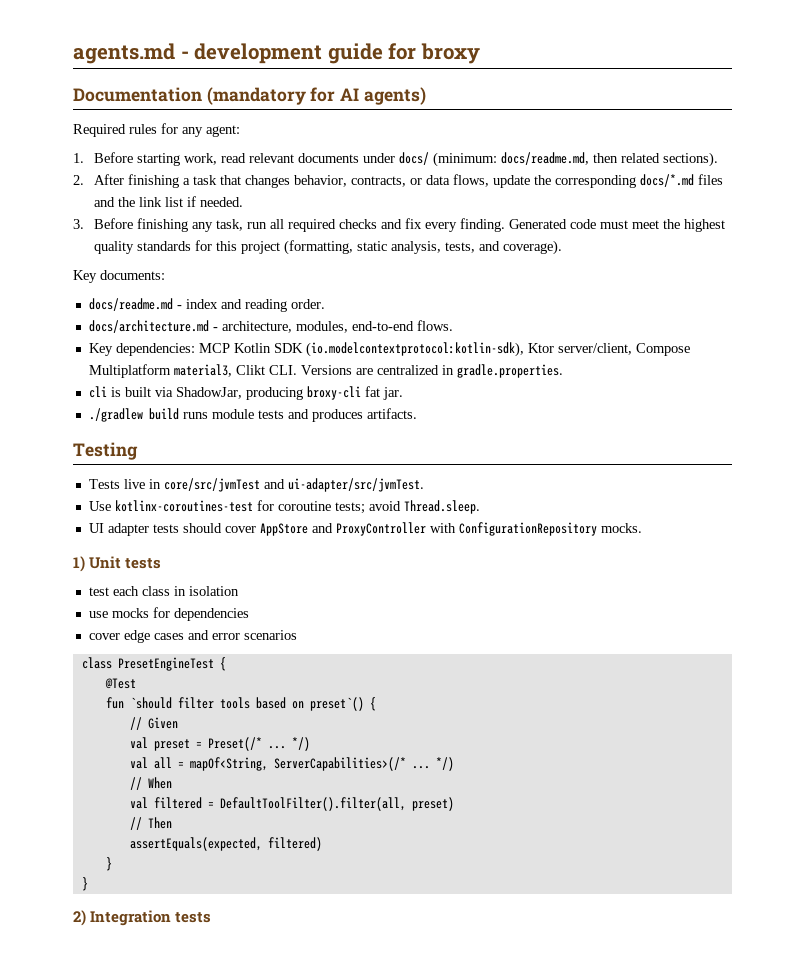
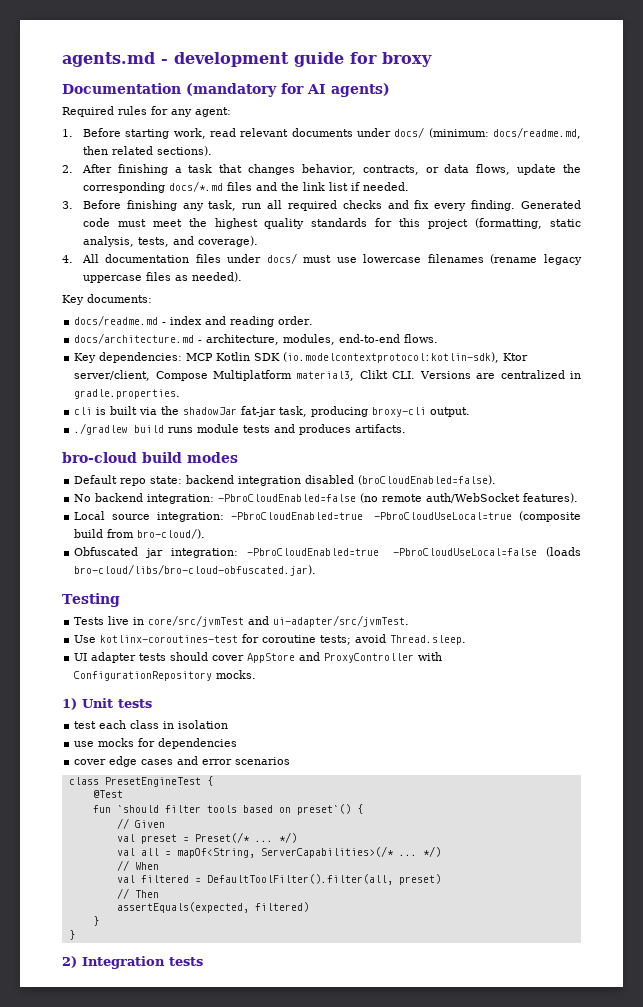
(562, 247) none -> [62,253,583,265] [82,272,242,283] // 4. All documentation files under docs/ must use lowercase filenames (rename legacy uppercase files as needed).
[175,386,403,400] ShadowJar, producing broxy-cli fat jar. -> [161,406,471,417] the shadowJar fat-jar task, producing broxy-cli output.
(417, 413) none -> [62,452,238,463] [74,475,497,486] [74,493,579,504] [74,511,581,522] [74,528,206,539] [74,547,581,558] [74,564,317,576] // bro-cloud build modes // Default repo state: backend integration disabled (broCloudEnabled=false). // No backend integration: -PbroCloudEnabled=false (no remote auth/WebSocket features). // Local source integration: -PbroCloudEnabled=true -PbroCloudUseLocal=true (composite build from bro-cloud/). // Obfuscated jar integration: -PbroCloudEnabled=true -PbroCloudUseLocal=false (loads bro-cloud/libs/bro-cloud-obfuscated.jar).

